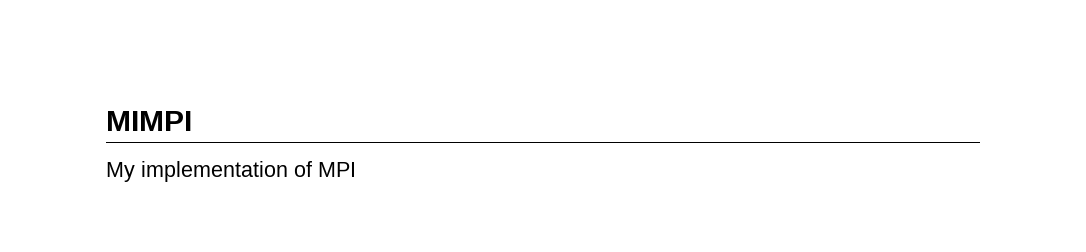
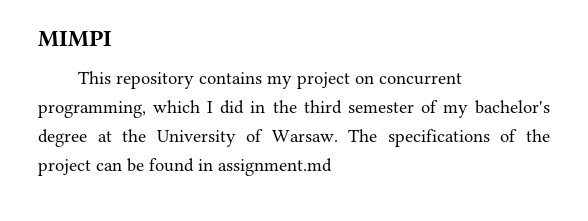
[106,161,356,182] My implementation of MPI -> [77,71,462,89] [38,100,551,118] [38,129,550,147] [38,158,332,176] This repository contains my project on concurrent programming, which I did in the third semester of my bachelor's degree at the University of Warsaw. The specifications of the project can be found in assignment.md

